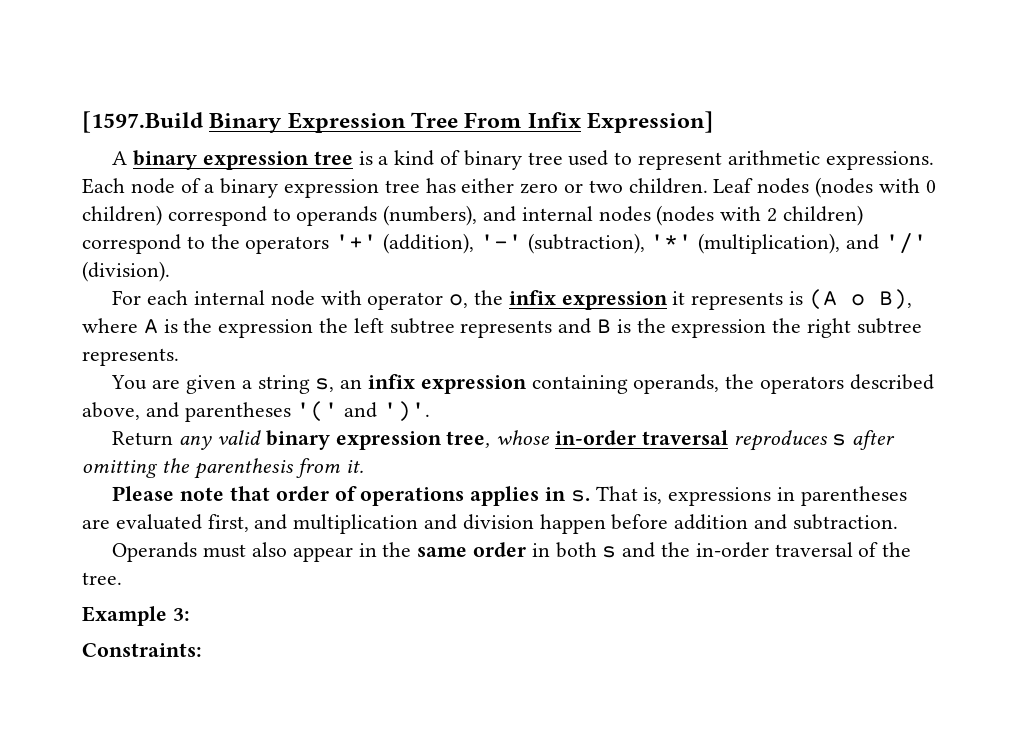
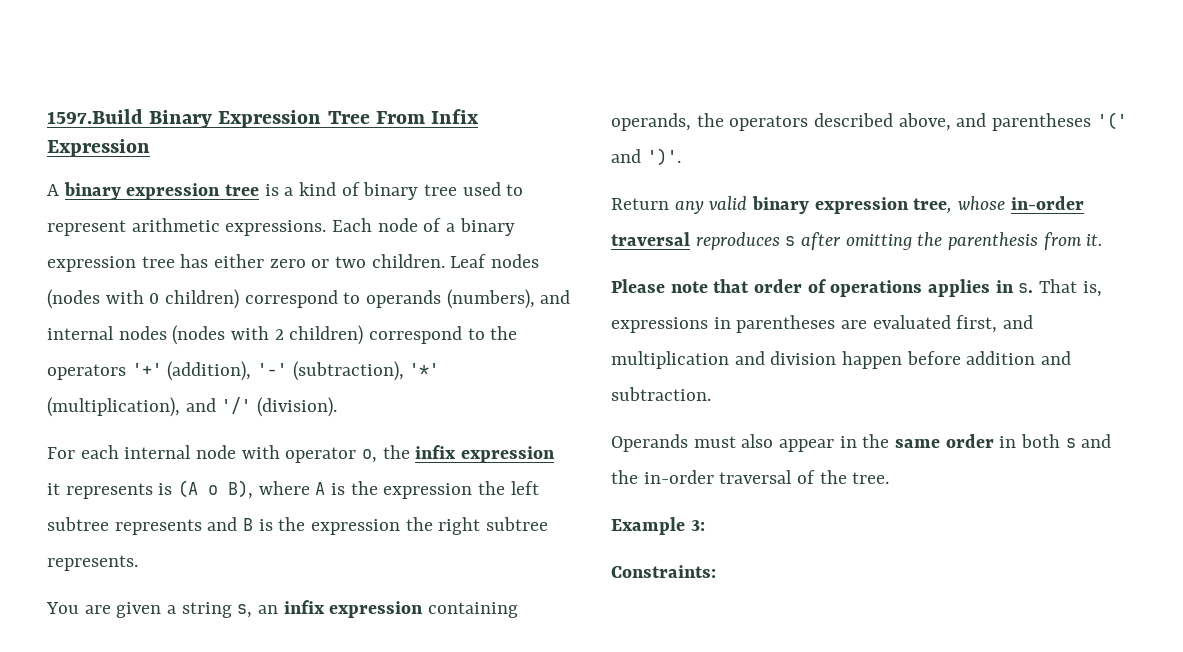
[82,111,203,133] [1597.Build -> [47,109,143,124] 1597.Build
[587,111,714,133] Expression] -> [47,139,150,157] Expression

